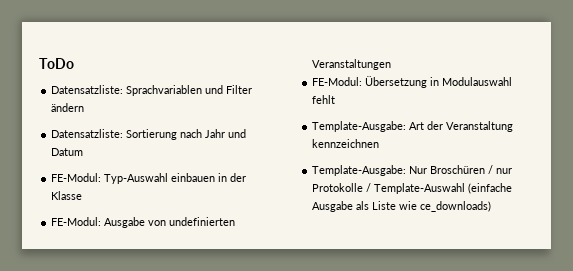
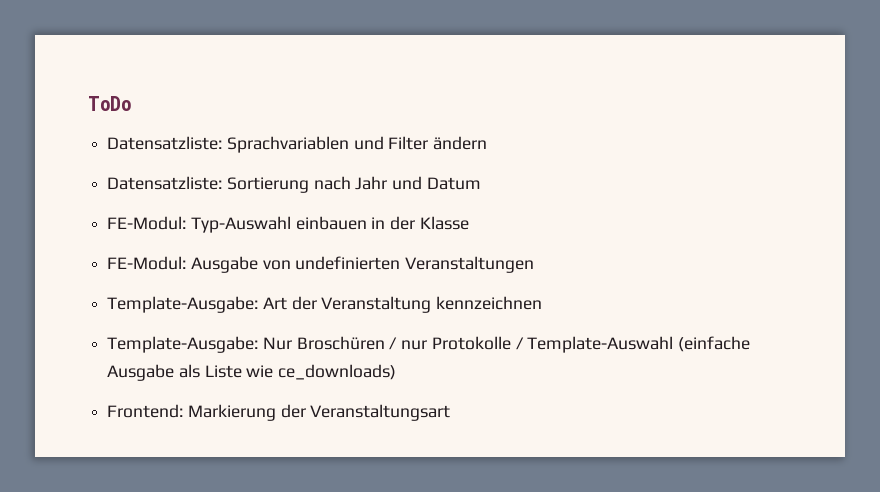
[312,76,513,88] [312,95,336,104] // FE-Modul: Übersetzung in Modulauswahl fehlt -> (535, 264) none
(492, 206) none -> [107,404,451,421] // Frontend: Markierung der Veranstaltungsart

